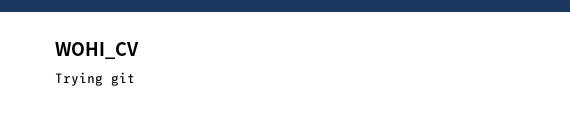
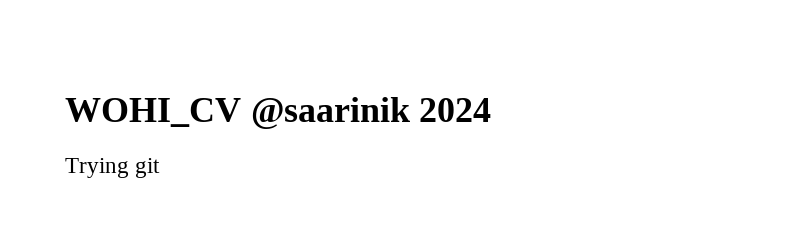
(139, 50) none -> [250,97,492,129] @saarinik 2024

